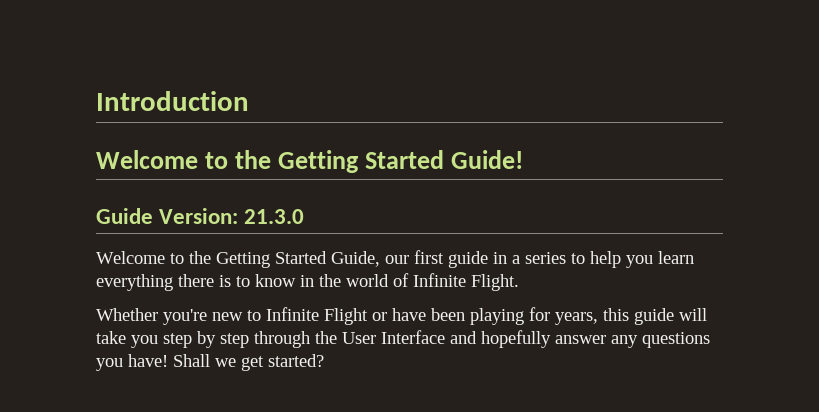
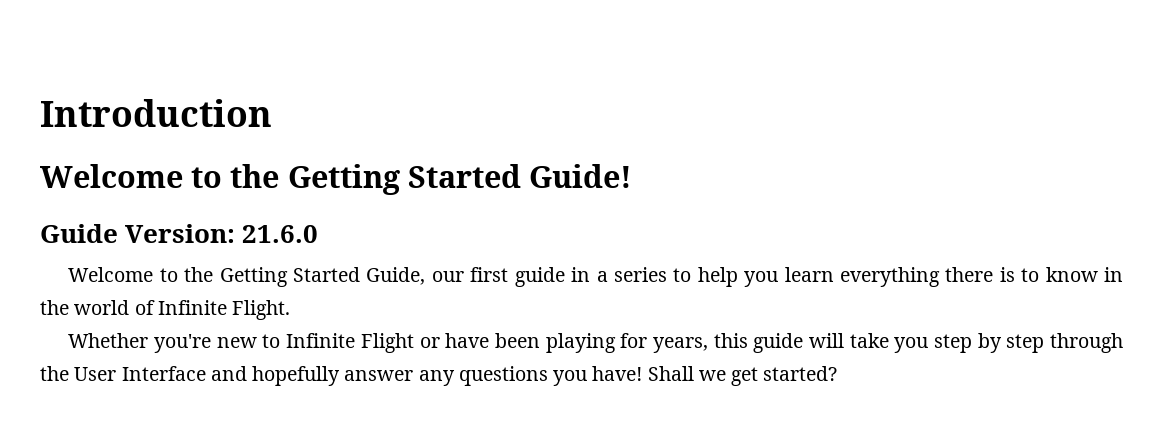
[244,209,305,224] 21.3.0 -> [242,225,319,243] 21.6.0

